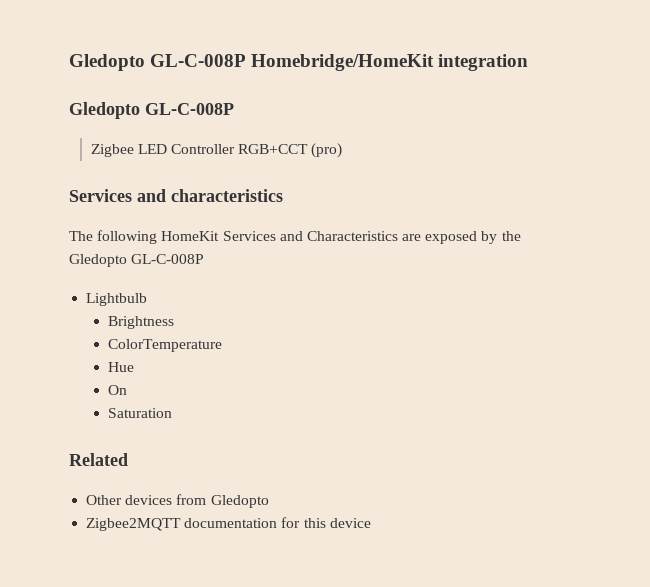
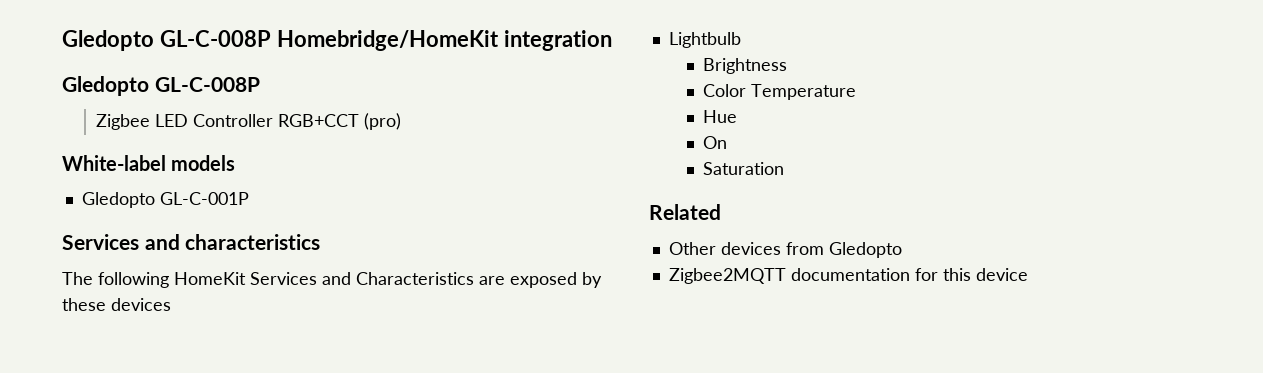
(343, 150) none -> [62,155,236,171] [81,192,249,208] // White-label models // Gledopto GL-C-001P
[501,231,521,241] [69,254,205,267] the Gledopto GL-C-008P -> [62,298,171,311] these devices
[107,339,222,352] ColorTemperature -> [703,84,857,100] Color Temperature

